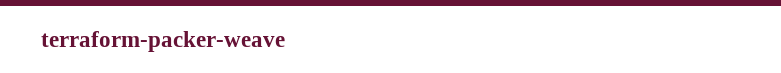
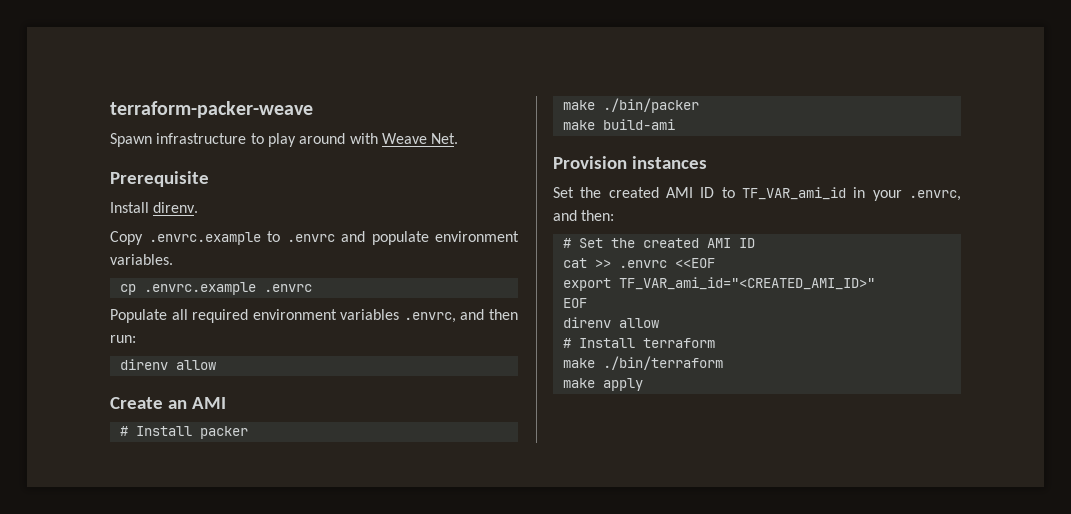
(285, 41) none -> [110,133,459,147] [110,171,209,187] [110,202,199,213] [110,231,519,245] [110,254,173,265] [119,282,312,295] [110,309,518,323] [110,335,136,343] [119,359,216,370] [110,397,226,409] [119,426,248,439] [562,98,699,113] [562,119,675,130] [553,156,707,169] [553,187,961,201] [553,210,615,221] [562,238,755,248] [562,258,715,268] [562,277,875,291] [562,298,587,308] [562,317,659,328] [562,338,715,348] [562,356,723,370] [562,378,643,391] // Spawn infrastructure to play around with Weave Net. // Prerequisite // Install direnv. // Copy .envrc.example to .envrc and populate environment variables. // cp .envrc.example .envrc // Populate all required environment variables .envrc, and then run: // direnv allow // Create an AMI // # Install packer // make ./bin/packer // make build-ami // Provision instances // Set the created AMI ID to TF_VAR_ami_id in your .envrc, and then: // # Set the created AMI ID // cat >> .envrc <<EOF // export TF_VAR_ami_id="<CREATED_AMI_ID>" // EOF // direnv allow // # Install terraform // make ./bin/terraform // make apply

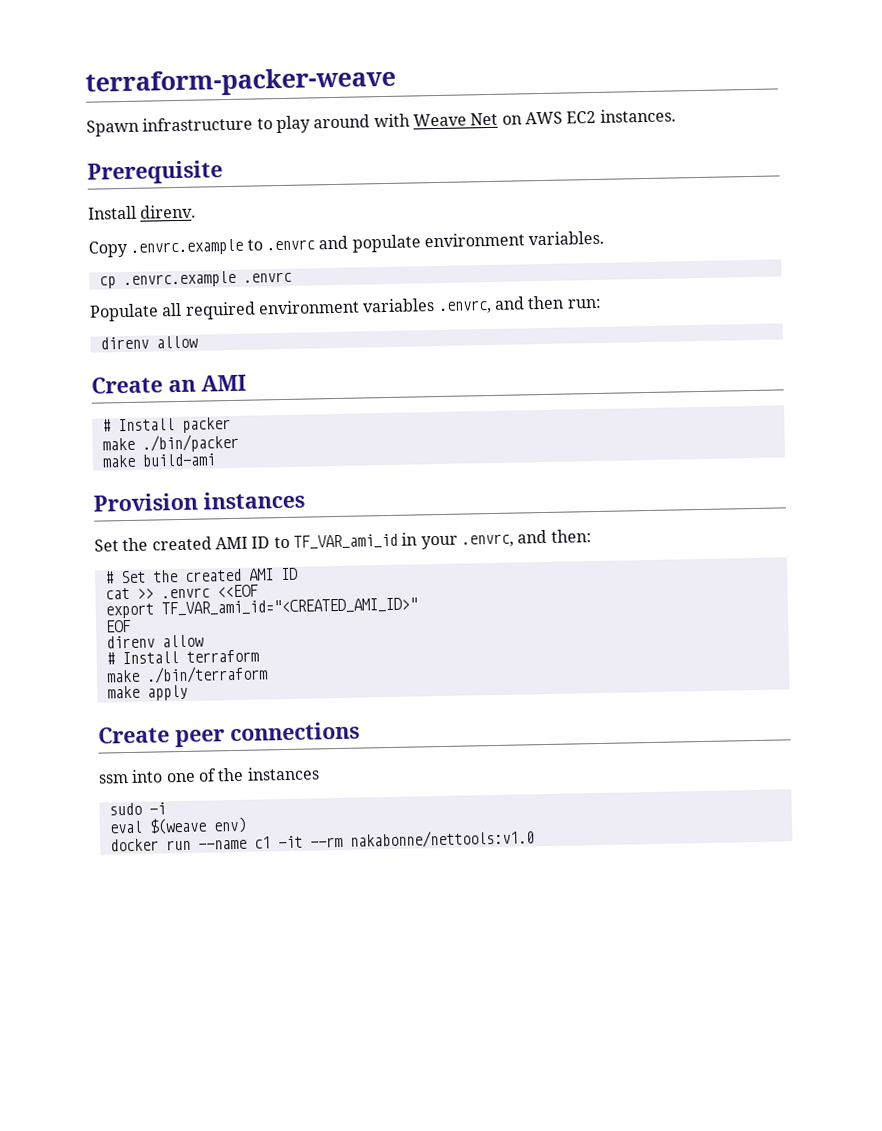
[431,133,459,144] Net. -> [470,108,676,126] Net on AWS EC2 instances.
(643, 384) none -> [98,721,360,748] [98,766,320,784] [108,802,166,816] [108,816,247,835] [109,829,535,852] // Create peer connections // ssm into one of the instances // sudo -i // eval $(weave env) // docker run --name c1 -it --rm nakabonne/nettools:v1.0

